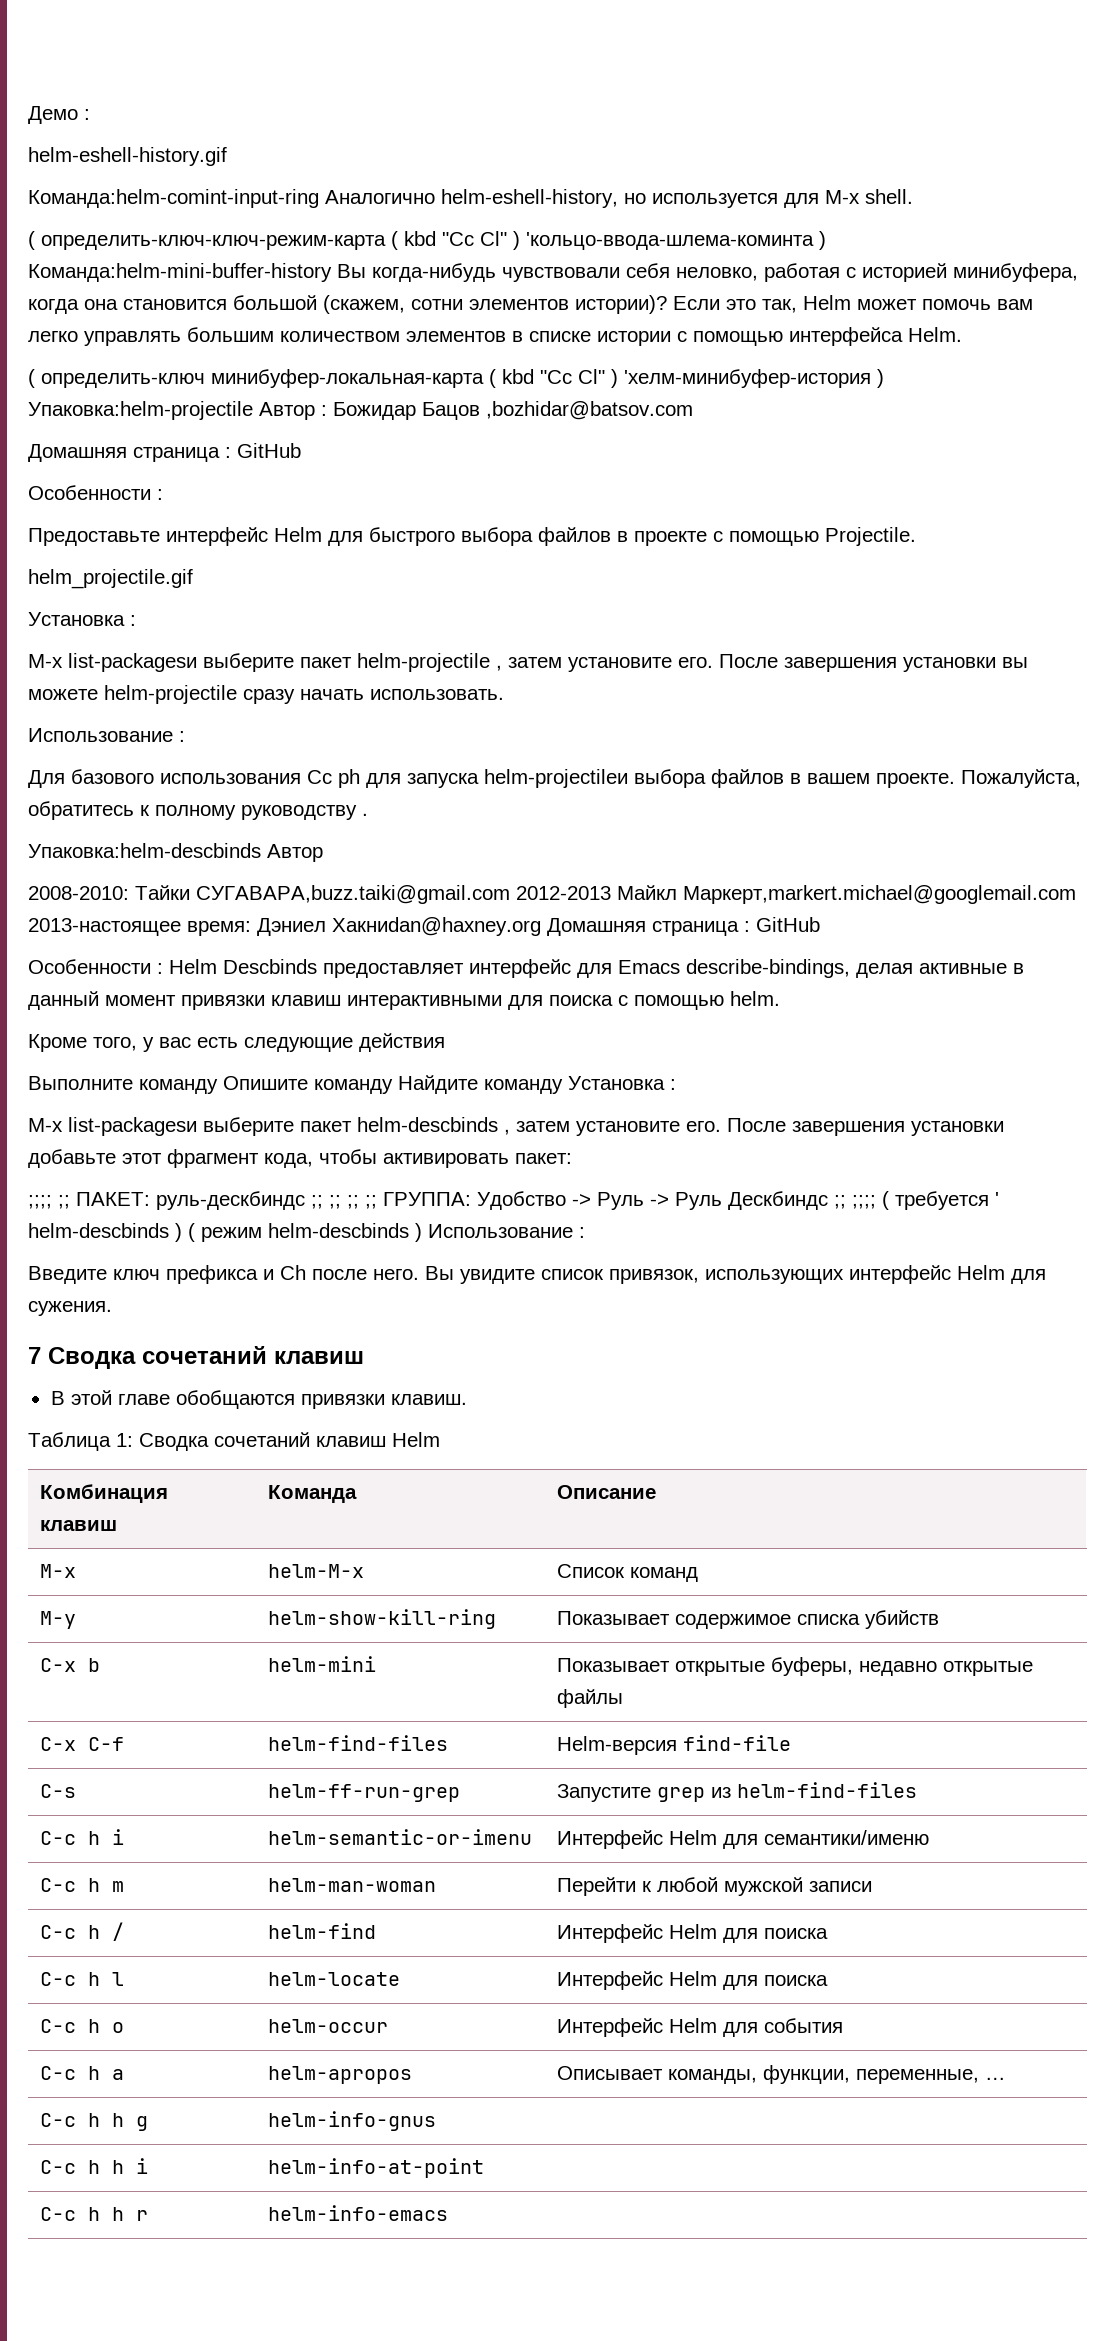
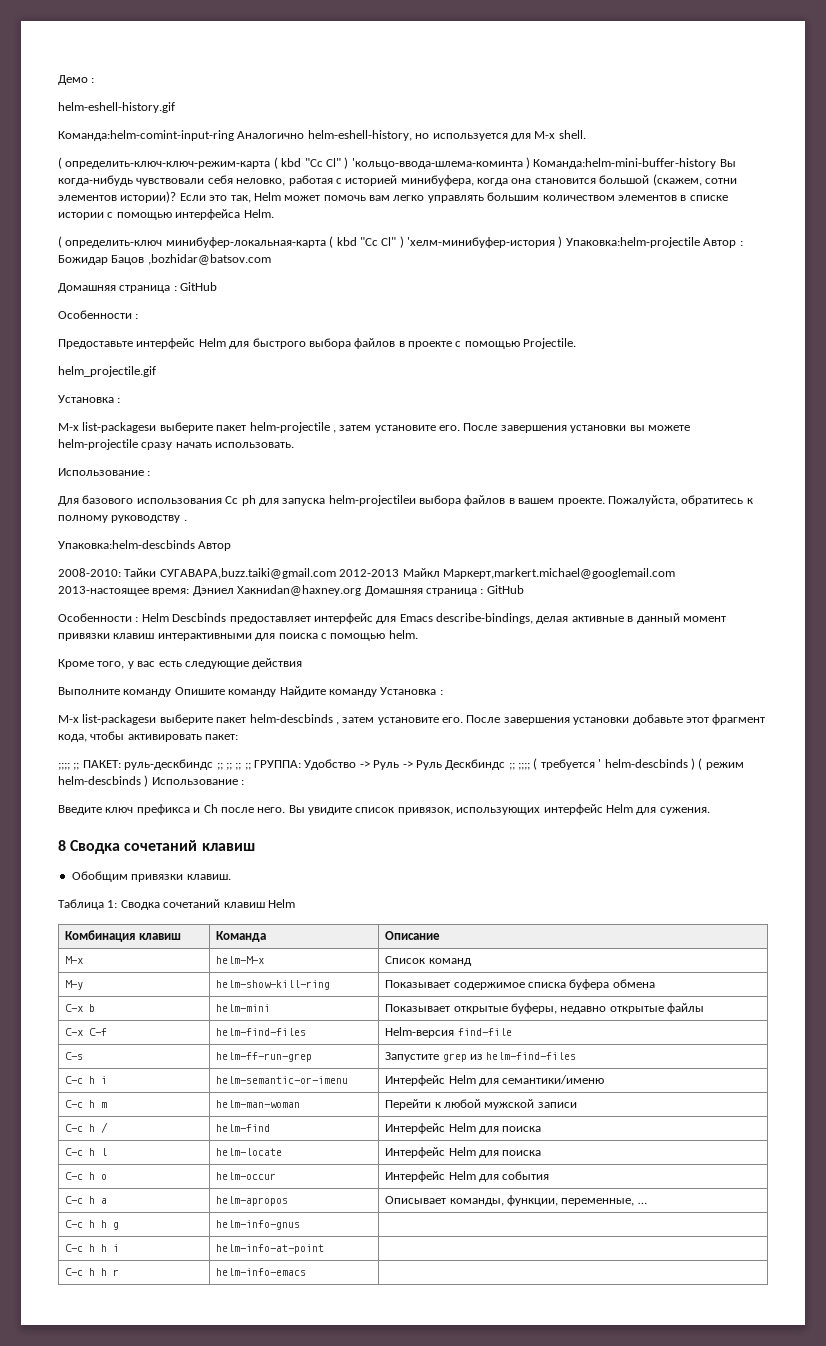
[28,1347,41,1364] 7 -> [58,840,66,851] 8
[50,1390,295,1409] В этой главе обобщаются -> [71,871,128,882] Обобщим
[864,1610,939,1629] убийств -> [569,979,655,990] буфера обмена

